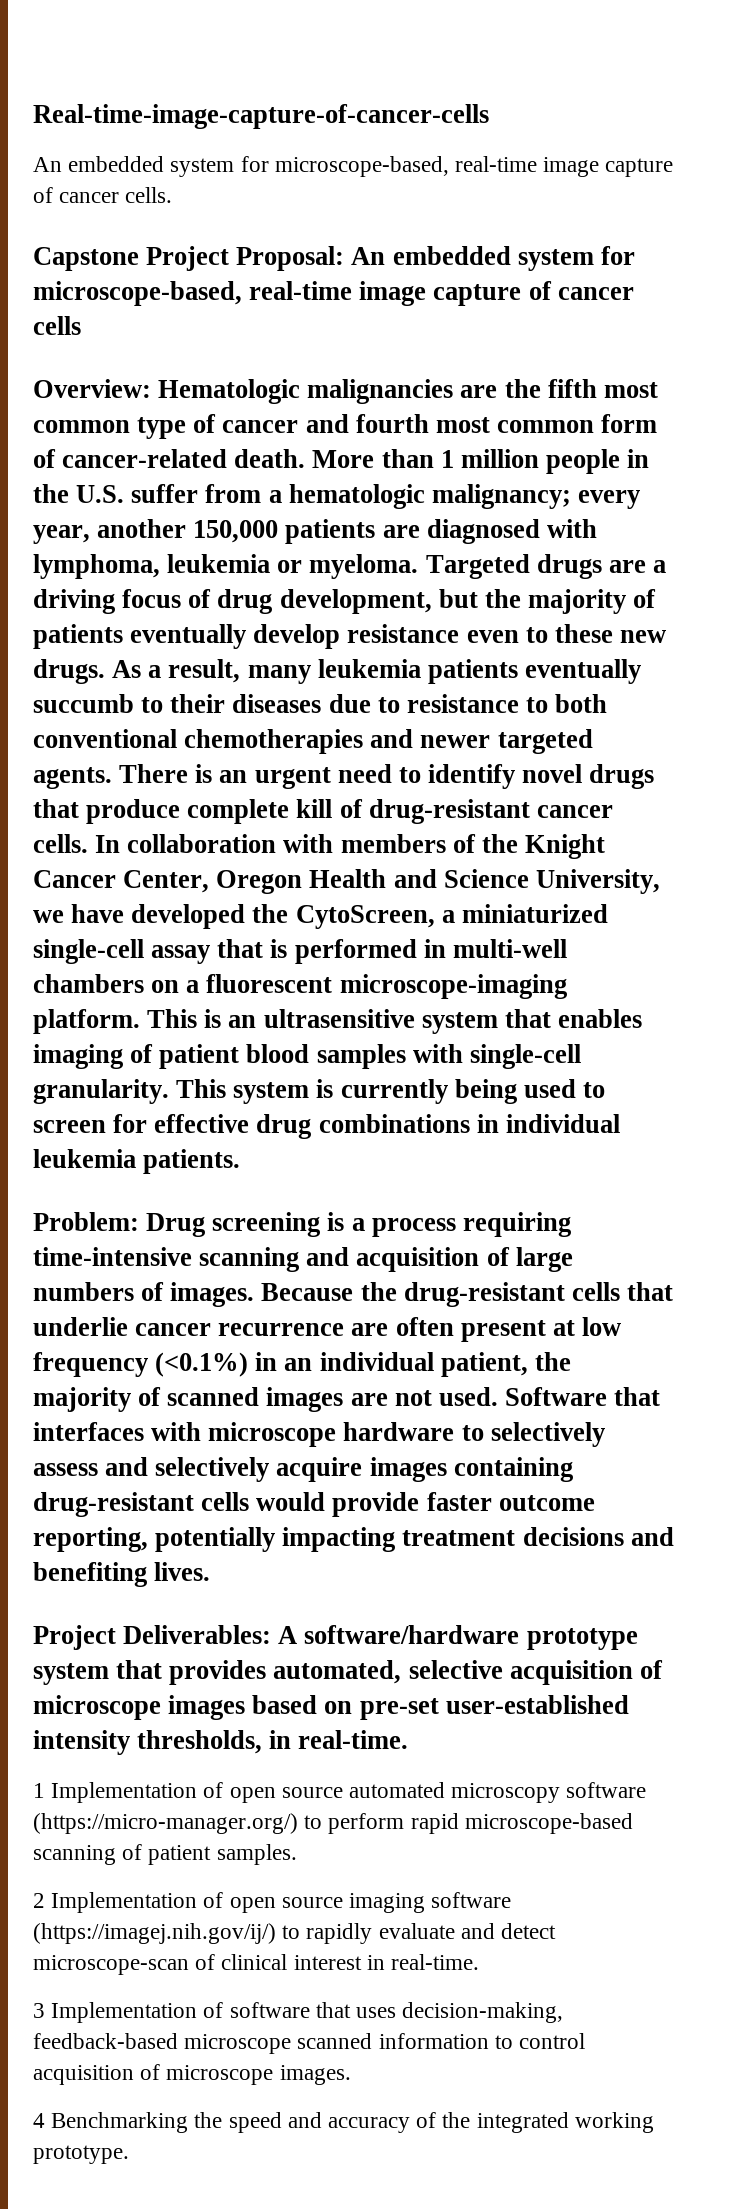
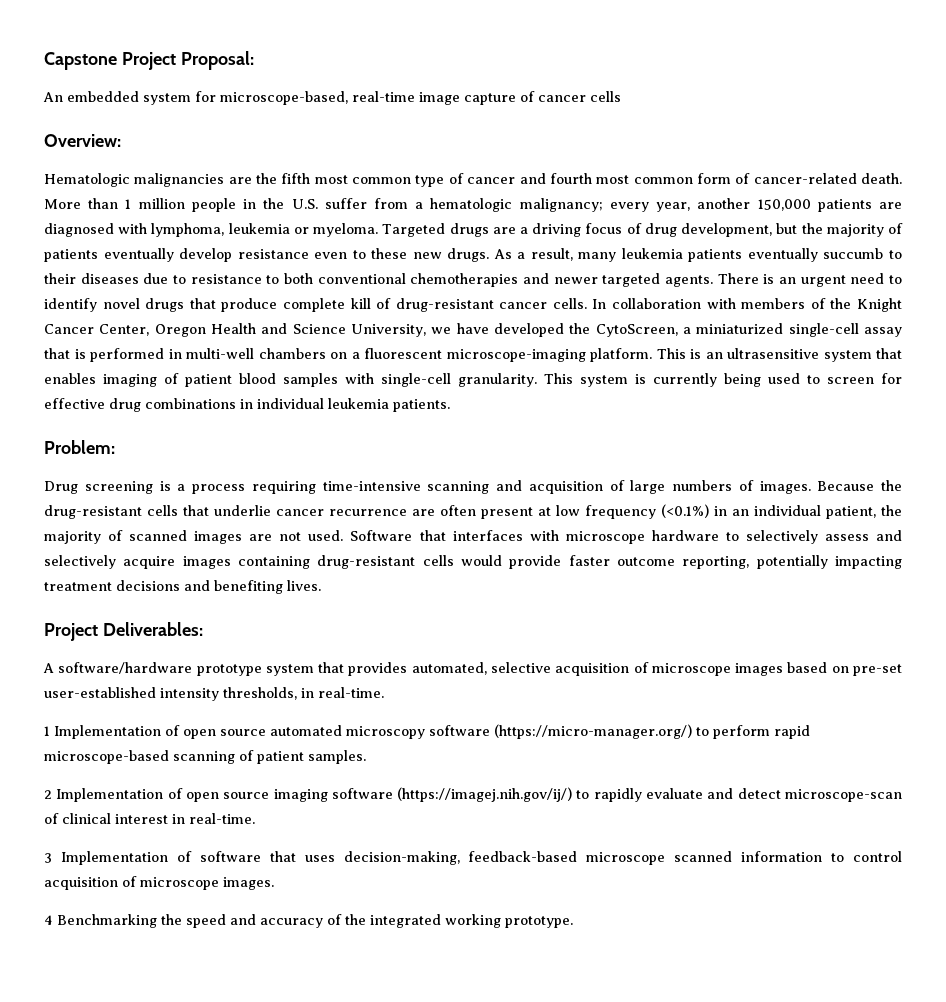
[33,104,489,129] [33,156,674,177] [33,187,173,203] Real-time-image-capture-of-cancer-cells // An embedded system for microscope-based, real-time image capture of cancer cells. // -> (44, 61) none
(345, 258) none -> (254, 60) //
(151, 388) none -> (121, 140) //
(139, 1221) none -> (115, 447) //
(272, 1634) none -> (203, 629) //

